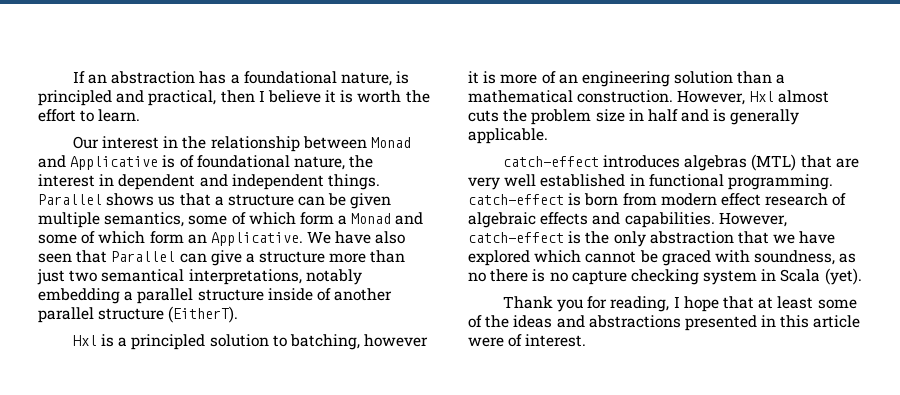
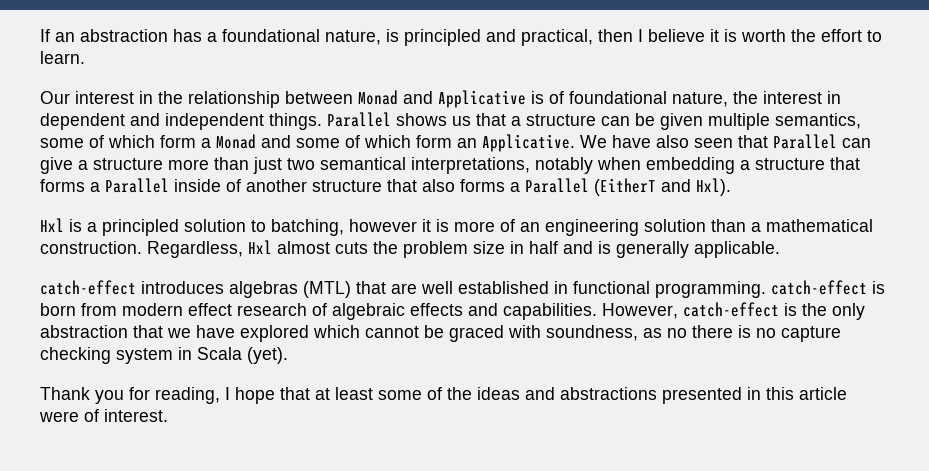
(362, 277) none -> [597,157,641,170] when
[137,288,393,304] [38,306,239,323] parallel structure inside of another parallel structure (EitherT). -> [755,157,860,170] [40,178,731,196] structure that forms a Parallel inside of another structure that also forms a Parallel (EitherT and Hxl).
[677,90,746,105] However, -> [147,241,243,258] Regardless,
[468,177,500,190] very -> (417, 288) none

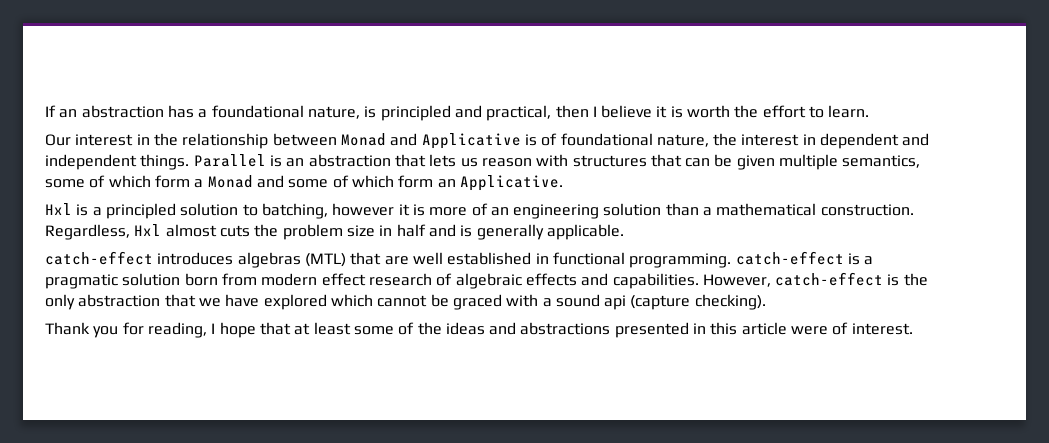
[396,113,596,126] shows us that a structure -> [269,154,682,167] is an abstraction that lets us reason with structures that
[580,134,871,149] [40,157,860,174] [40,178,731,196] We have also seen that Parallel can give a structure more than just two semantical interpretations, notably when embedding a structure that forms a Parallel inside of another structure that also forms a Parallel (EitherT and Hxl). -> (563, 183) none
(885, 287) none -> [864,256,874,265] [45,273,181,289] a pragmatic solution
[546,325,841,342] [40,347,288,364] soundness, as no there is no capture checking system in Scala (yet). -> [542,294,766,310] a sound api (capture checking).

